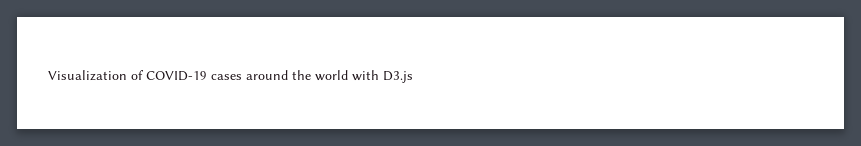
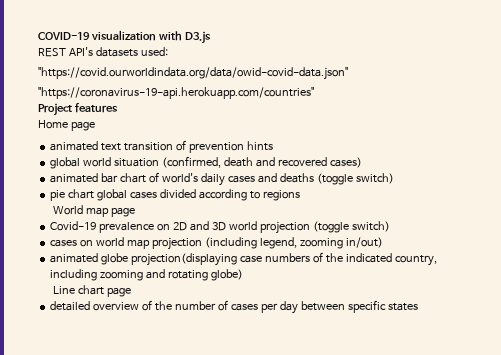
[48,70,413,83] Visualization of COVID-19 cases around the world with D3.js -> [38,30,211,44] [38,47,168,57] [38,67,348,80] [38,87,314,99] [38,103,118,116] [38,120,95,131] [50,140,273,153] [50,156,362,169] [50,172,394,186] [50,189,300,201] [53,205,136,217] [50,221,390,234] [50,237,383,250] [50,252,437,266] [50,269,243,281] [53,285,132,297] [50,300,418,314] COVID-19 visualization with D3.js // REST API's datasets used: // "https://covid.ourworldindata.org/data/owid-covid-data.json" // "https://coronavirus-19-api.herokuapp.com/countries" // Project features // Home page // animated text transition of prevention hints // global world situation (confirmed, death and recovered cases) // animated bar chart of world's daily cases and deaths (toggle switch) // pie chart global cases divided according to regions // World map page // Covid-19 prevalence on 2D and 3D world projection (toggle switch) // cases on world map projection (including legend, zooming in/out) // animated globe projection(displaying case numbers of the indicated country, including zooming and rotating globe) // Line chart page // detailed overview of the number of cases per day between specific states

